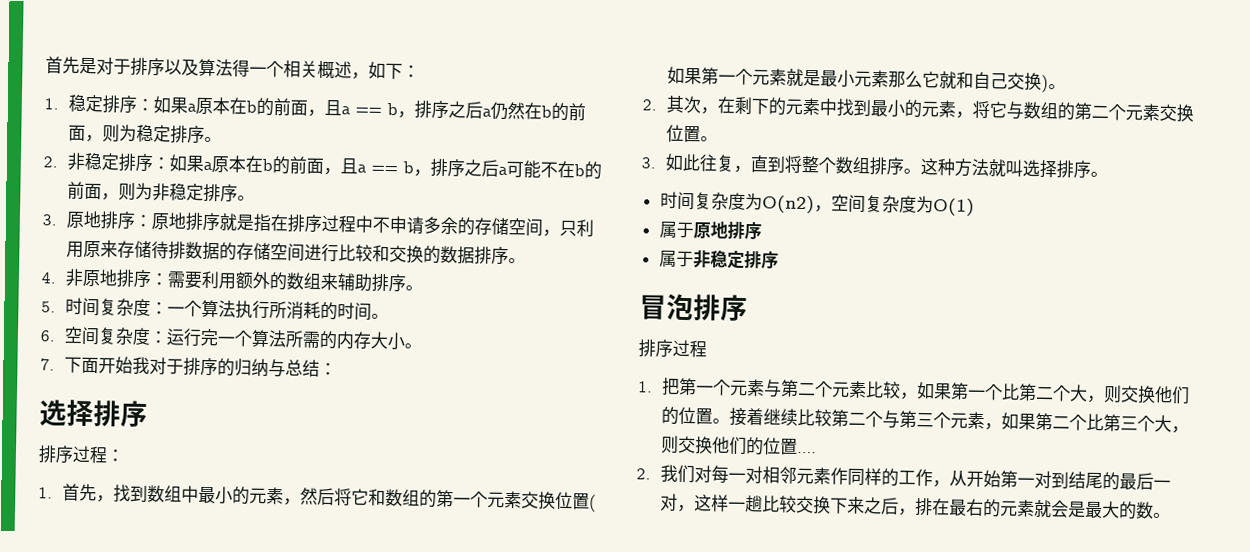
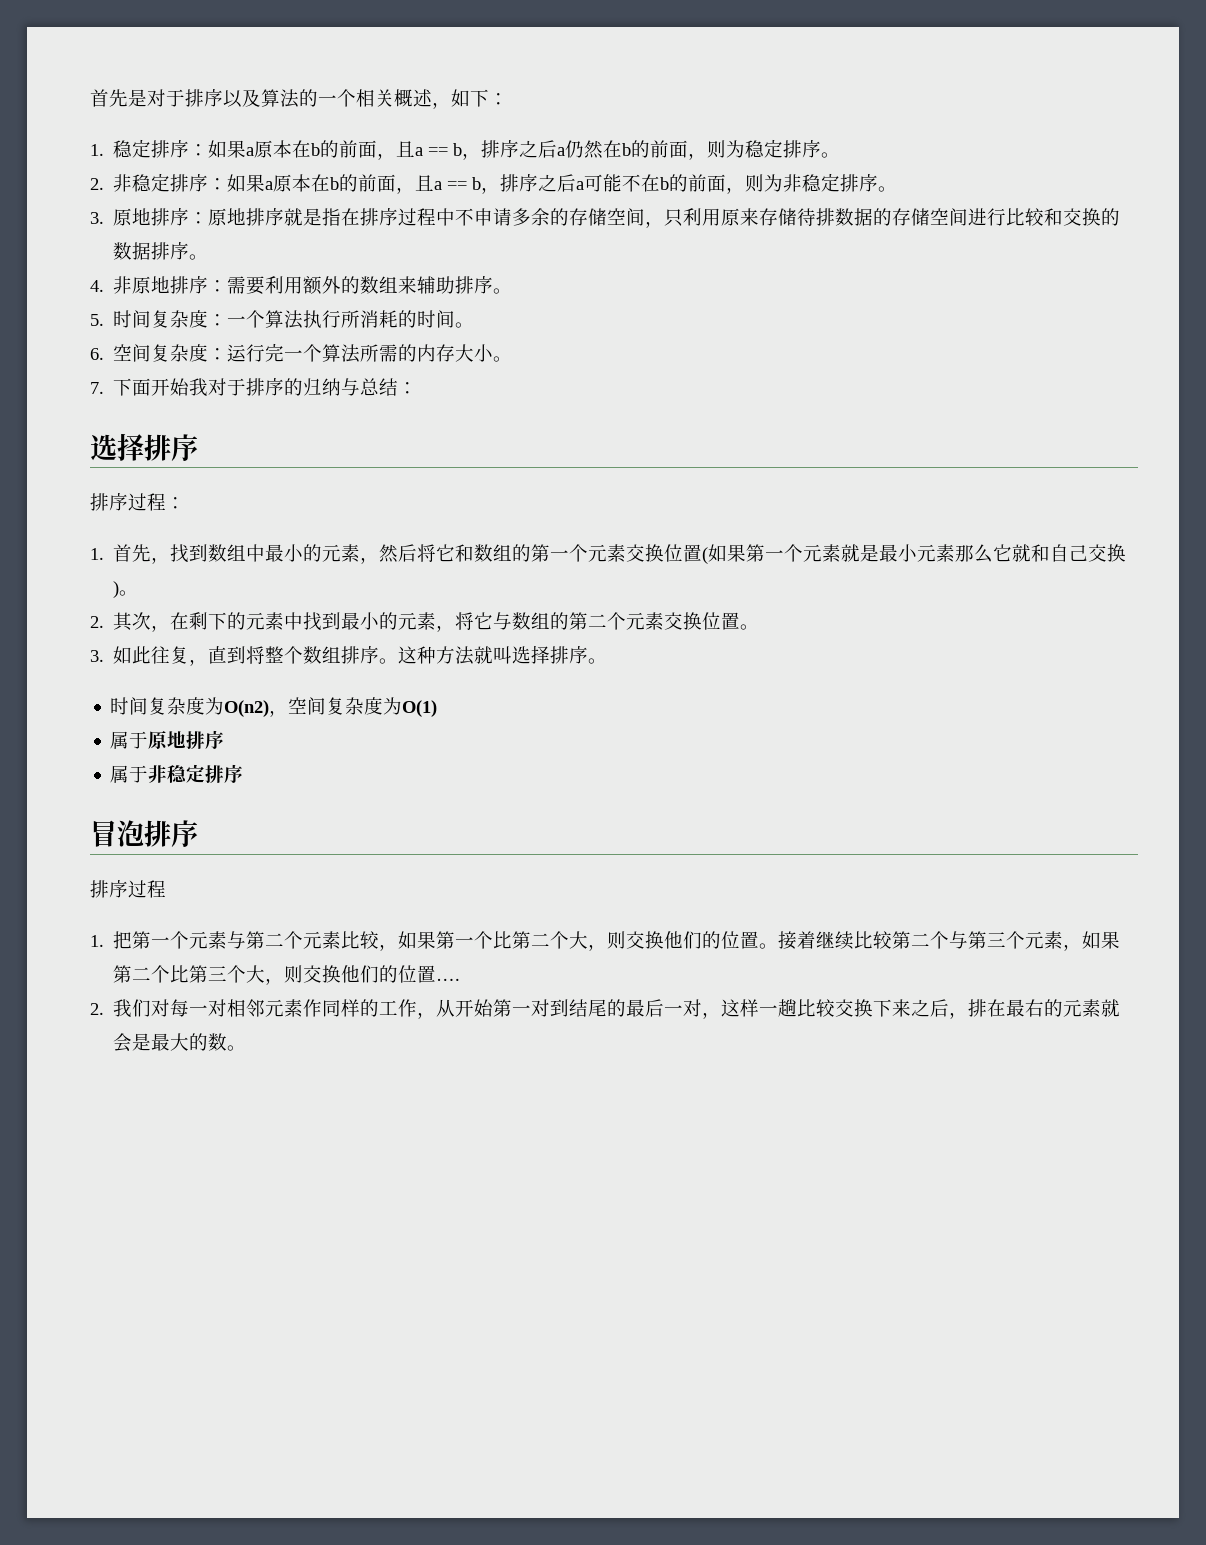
[232,59,250,77] 得 -> [299,89,318,107] 的

